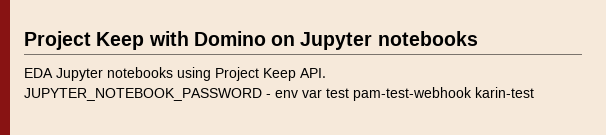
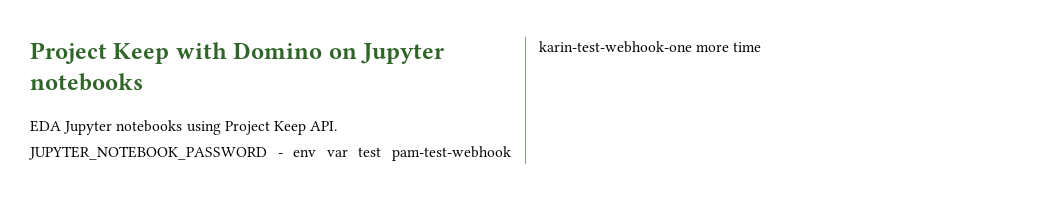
[475,87,534,98] karin-test -> [539,41,762,53] karin-test-webhook-one more time

